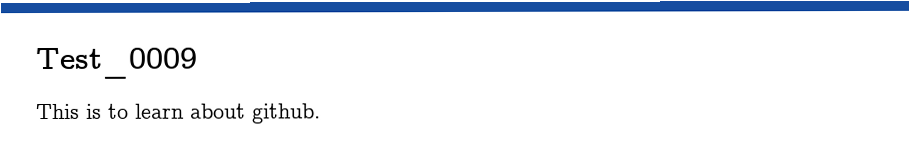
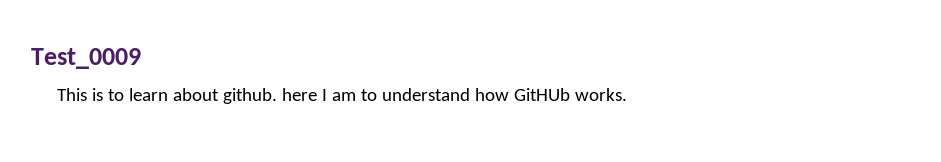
(321, 113) none -> [281,88,627,101] here I am to understand how GitHUb works.

